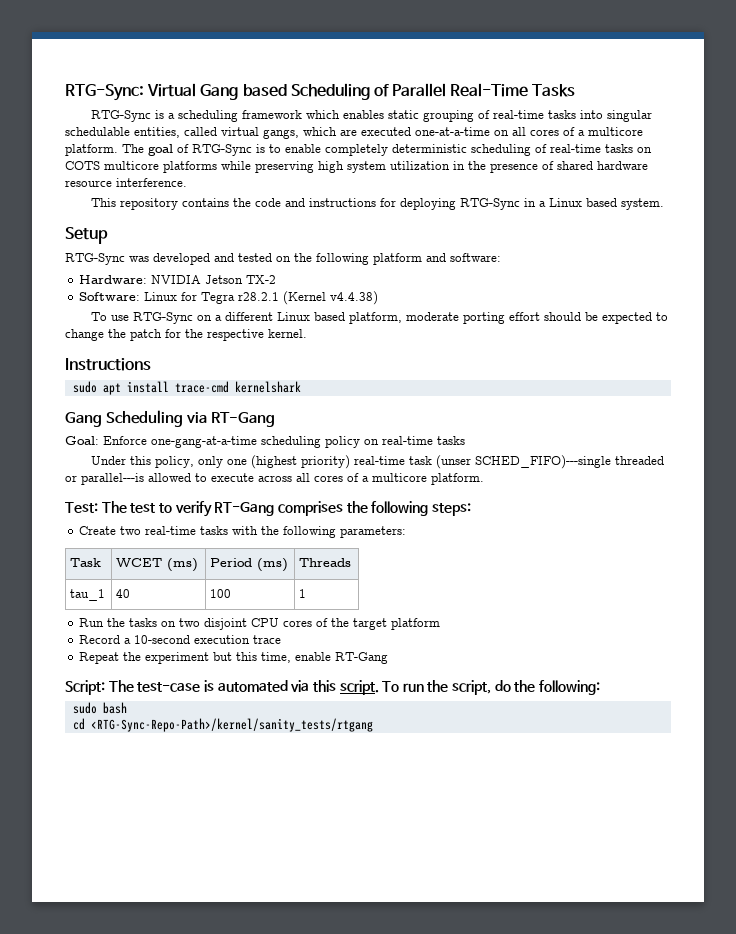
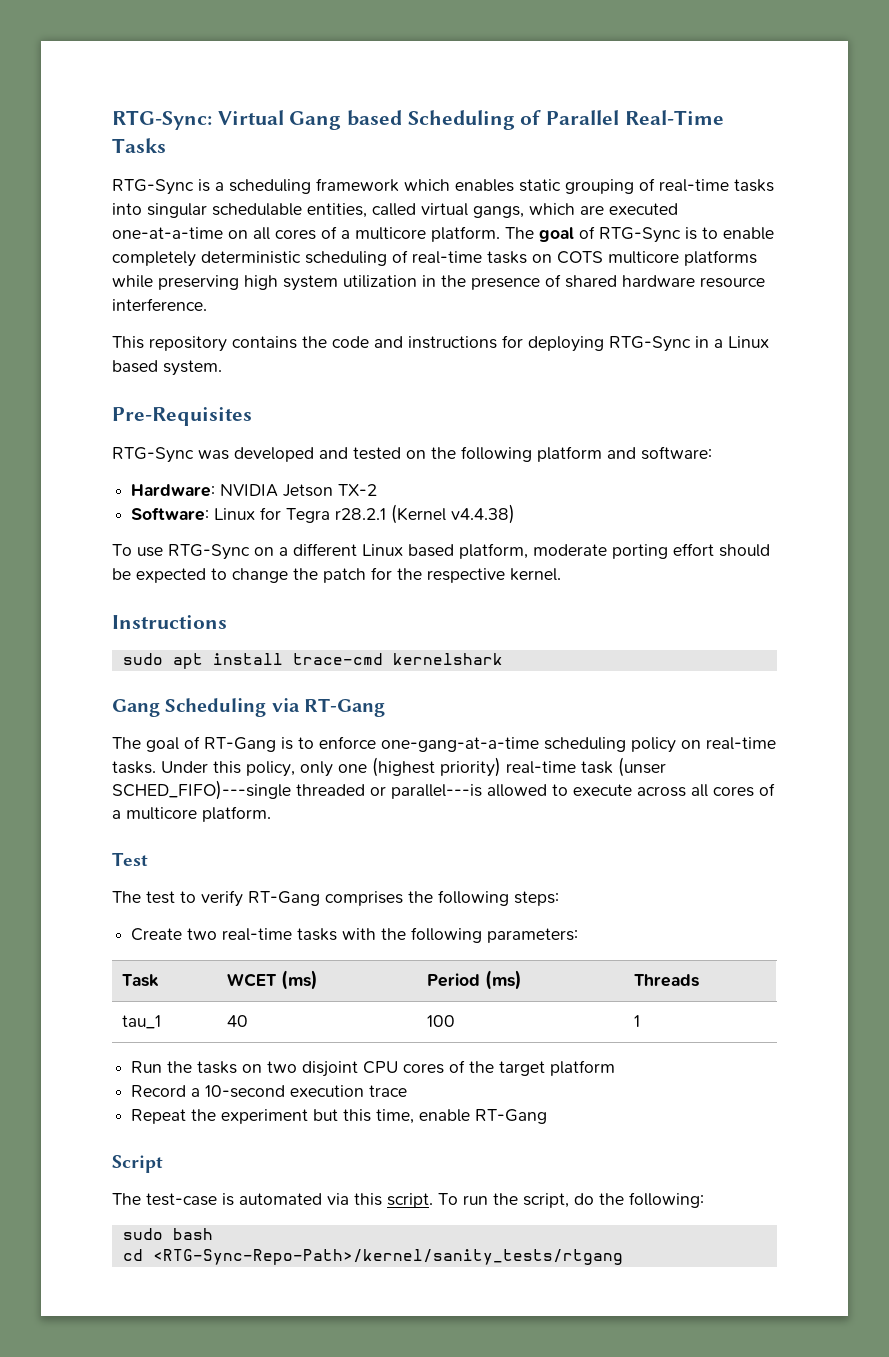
[65,227,108,244] Setup -> [112,407,252,426] Pre-Requisites
[65,436,147,445] Goal: Enforce -> [112,736,376,752] The goal of RT-Gang is to enforce
[437,436,465,445] tasks // -> [112,761,156,774] tasks.
[65,502,98,513] Test: -> [112,852,148,866] Test //
[65,680,105,695] Script: -> [112,1155,163,1173] Script //

